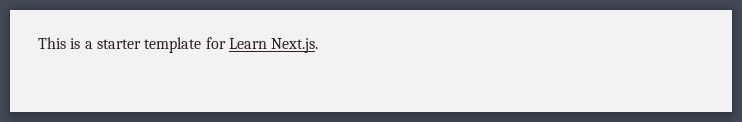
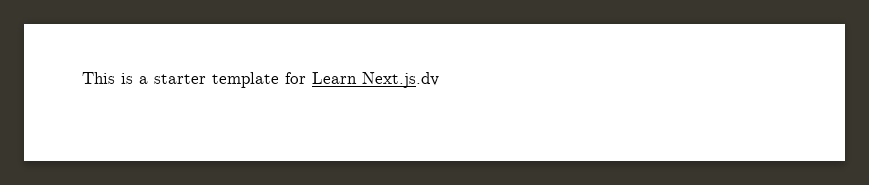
[271,38,319,53] Next.js. -> [362,72,439,88] Next.js.dv

